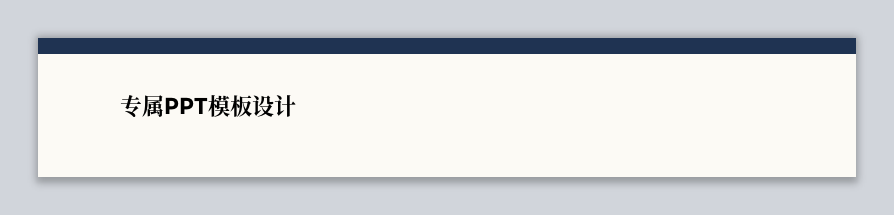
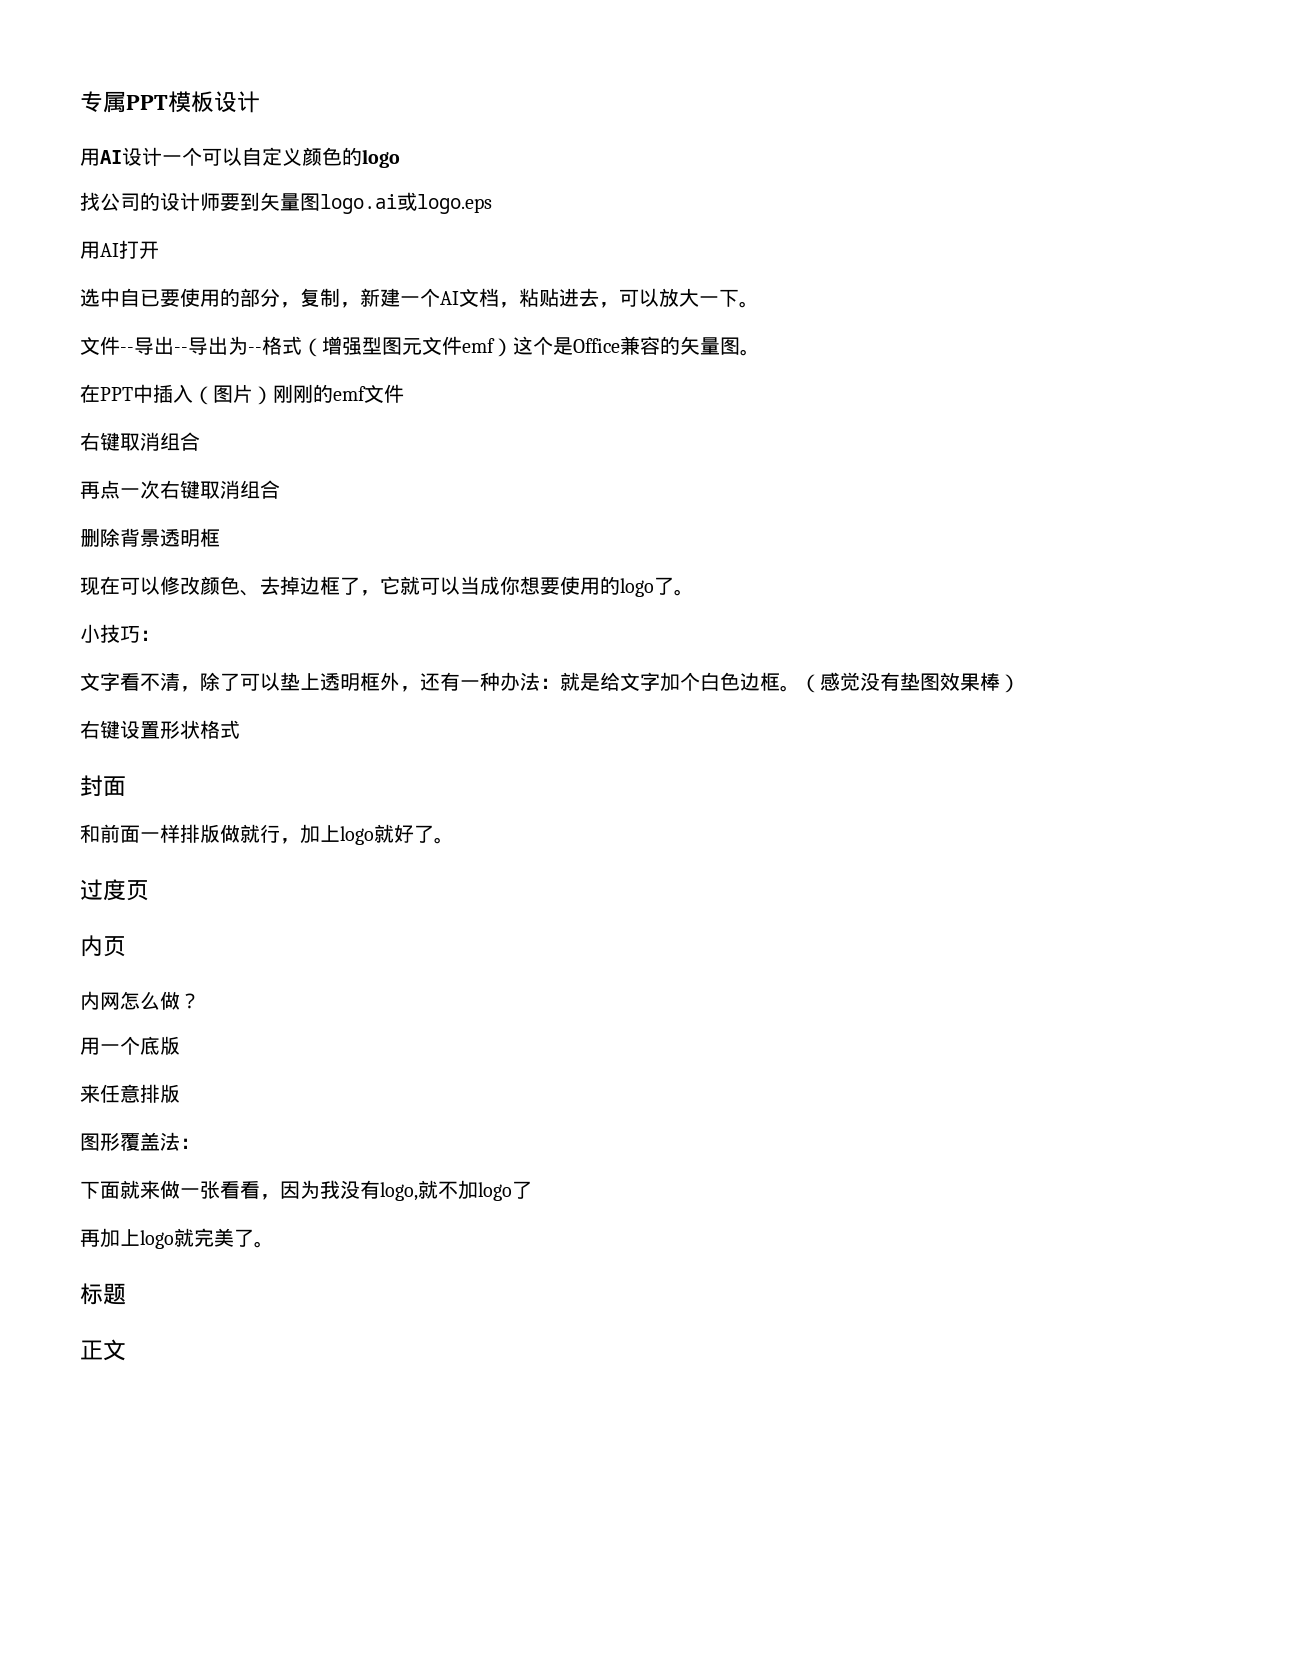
(296, 106) none -> [80,147,400,168] [80,192,492,214] [80,240,159,259] [80,288,759,308] [80,336,760,357] [80,384,404,405] [80,432,200,451] [80,480,280,499] [80,528,220,547] [80,576,694,597] [80,624,160,643] [80,672,1020,693] [80,720,240,739] [80,775,126,796] [80,824,454,845] [80,879,149,901] [80,935,126,957] [80,991,200,1010] [80,1036,180,1055] [80,1084,180,1103] [80,1132,200,1151] [80,1180,532,1201] [80,1228,274,1249] [80,1283,126,1305] [80,1339,126,1361] // 用AI设计一个可以自定义颜色的logo // 找公司的设计师要到矢量图logo.ai或logo.eps // 用AI打开 // 选中自已要使用的部分，复制，新建一个AI文档，粘贴进去，可以放大一下。 // 文件--导出--导出为--格式（增强型图元文件emf）这个是Office兼容的矢量图。 // 在PPT中插入（图片）刚刚的emf文件 // 右键取消组合 // 再点一次右键取消组合 // 删除背景透明框 // 现在可以修改颜色、去掉边框了，它就可以当成你想要使用的logo了。 // 小技巧： // 文字看不清，除了可以垫上透明框外，还有一种办法：就是给文字加个白色边框。（感觉没有垫图效果棒） // 右键设置形状格式 // 封面 // 和前面一样排版做就行，加上logo就好了。 // 过度页 // 内页 // 内网怎么做？ // 用一个底版 // 来任意排版 // 图形覆盖法： // 下面就来做一张看看，因为我没有logo,就不加logo了 // 再加上logo就完美了。 // 标题 // 正文

